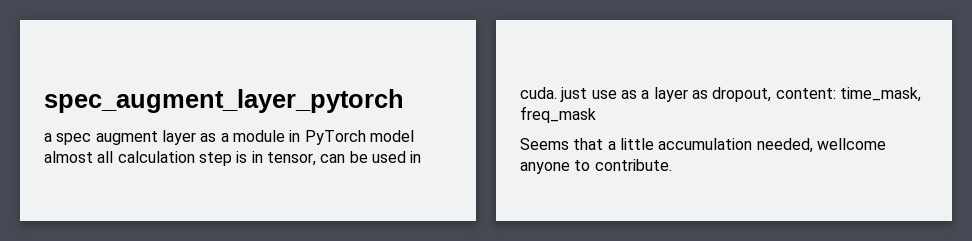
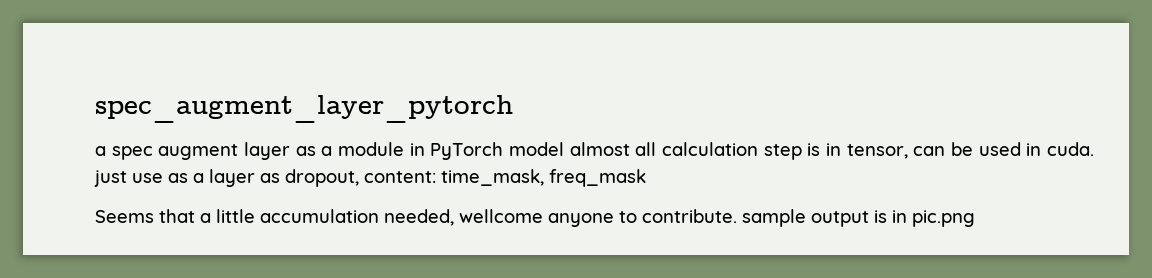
(672, 165) none -> [742,209,975,227] sample output is in pic.png

